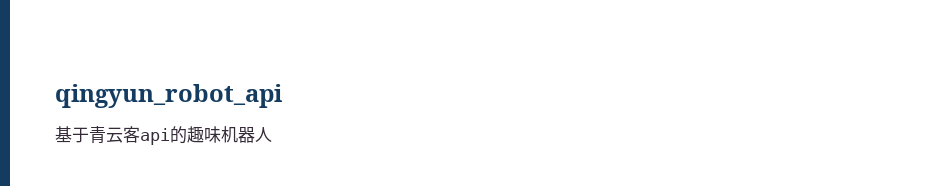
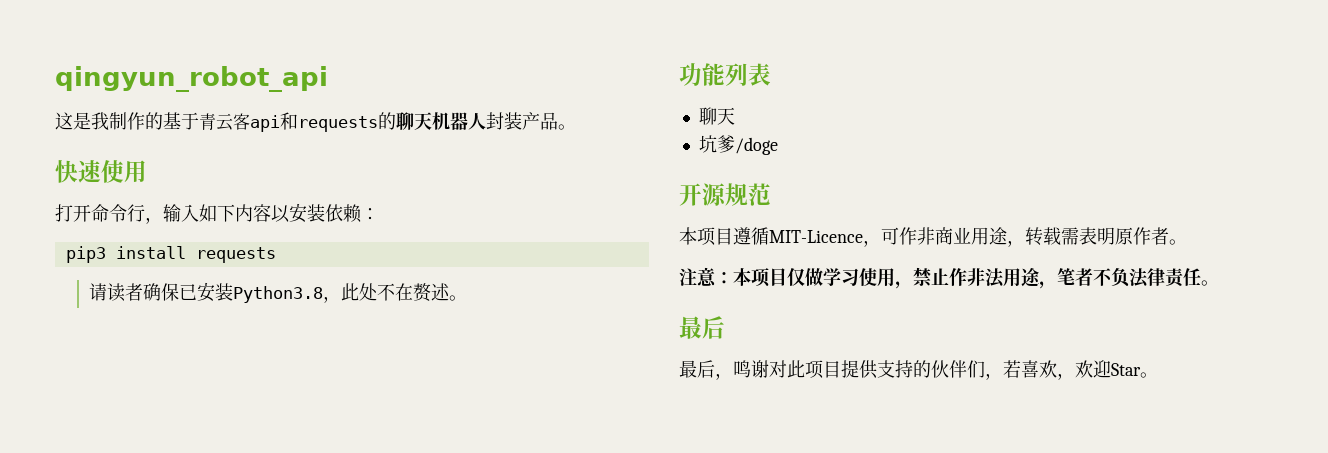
(283, 96) none -> [55,112,163,130] 这是我制作的
[170,126,272,144] 的趣味机器人 -> [280,112,576,132] [55,160,147,183] [55,203,379,224] [65,246,276,263] [89,282,468,303] [679,63,771,86] [698,107,735,125] [698,135,778,155] [679,183,771,206] [679,227,1187,247] [679,267,1219,289] [679,316,725,339] [679,360,1158,380] 和requests的聊天机器人封装产品。 // 快速使用 // 打开命令行，输入如下内容以安装依赖： // pip3 install requests // 请读者确保已安装Python3.8，此处不在赘述。 // 功能列表 // 聊天 // 坑爹/doge // 开源规范 // 本项目遵循MIT-Licence，可作非商业用途，转载需表明原作者。 // 注意：本项目仅做学习使用，禁止作非法用途，笔者不负法律责任。 // 最后 // 最后，鸣谢对此项目提供支持的伙伴们，若喜欢，欢迎Star。

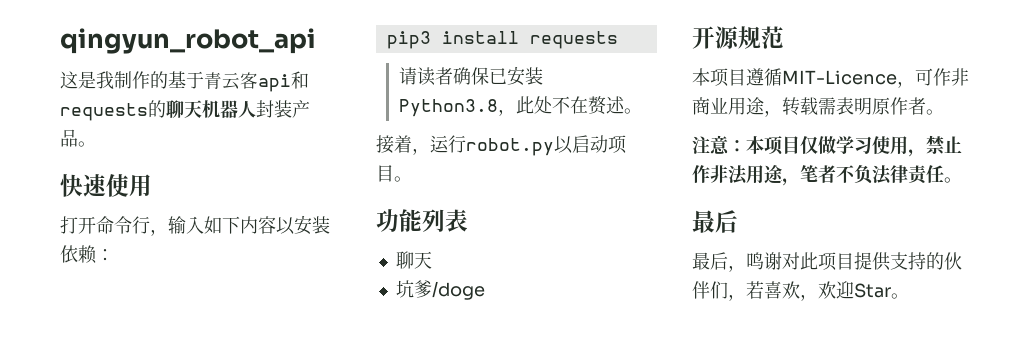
(468, 298) none -> [376,135,627,156] [376,165,412,182] // 接着，运行robot.py以启动项目。

